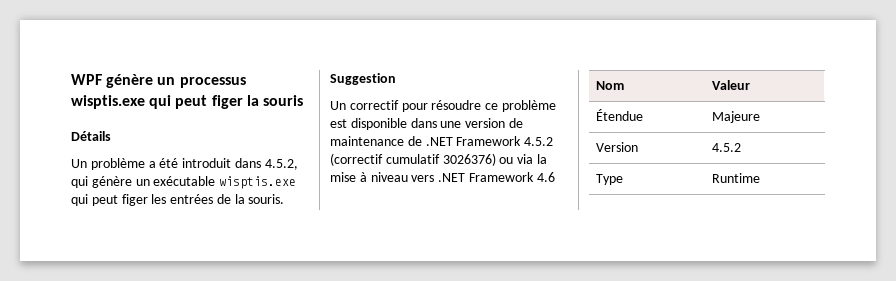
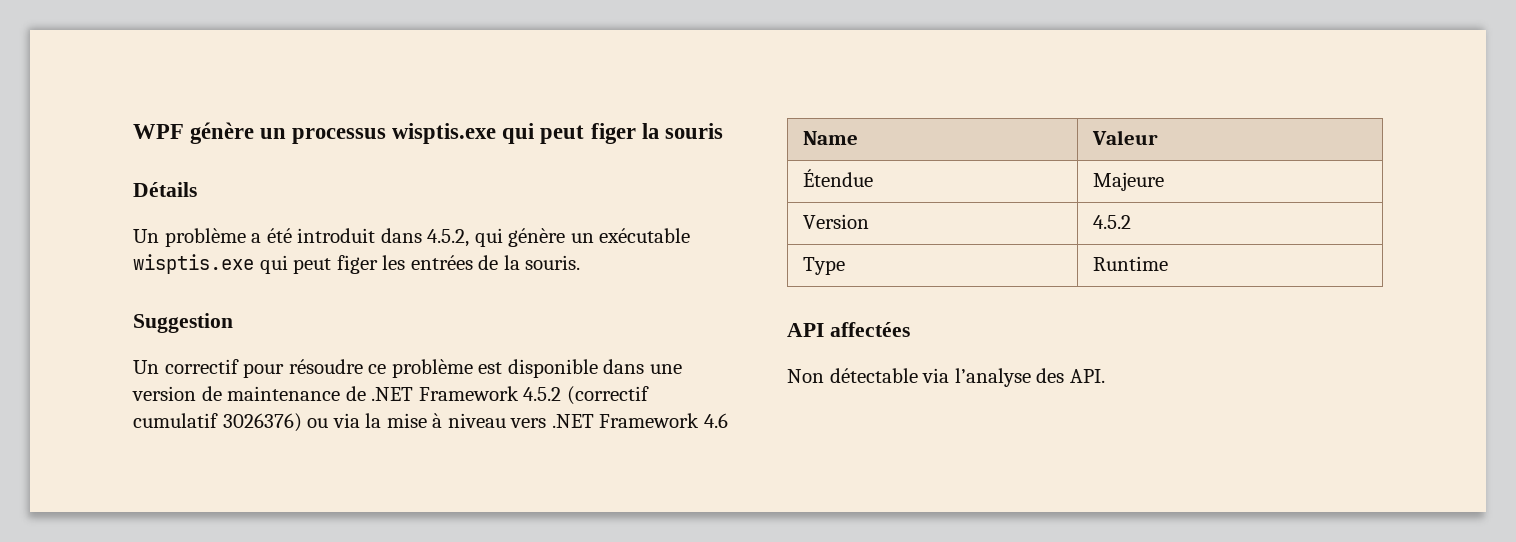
[595,81,624,90] Nom -> [802,131,858,145] Name
(760, 178) none -> [787,322,910,337] [787,368,1105,387] // API affectées // Non détectable via l’analyse des API.

